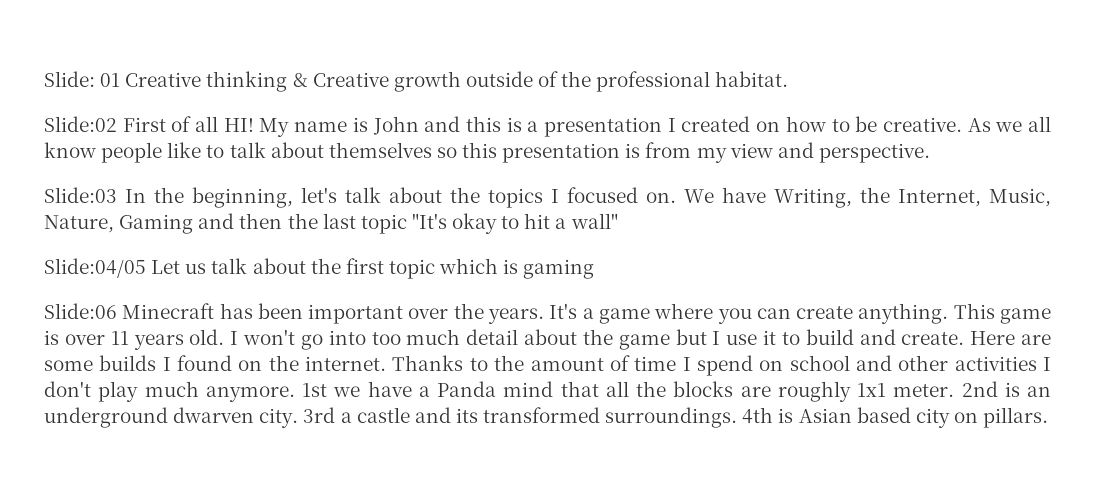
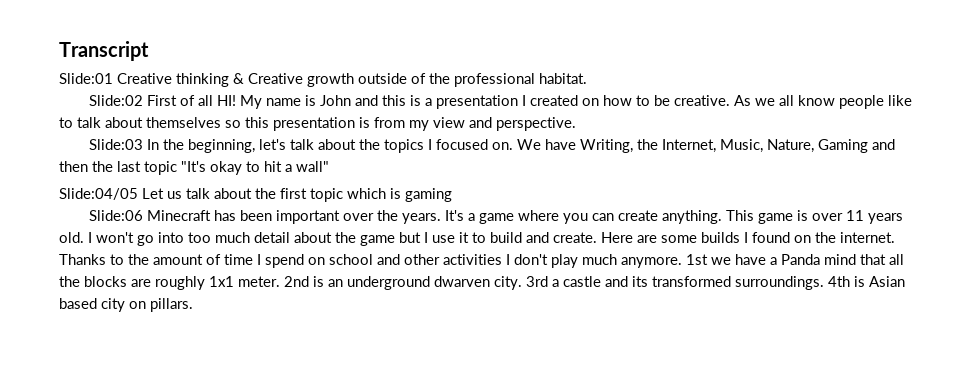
[44,71,121,87] Slide: 01 -> [59,41,149,61] [59,73,113,84] Transcript // Slide:01

